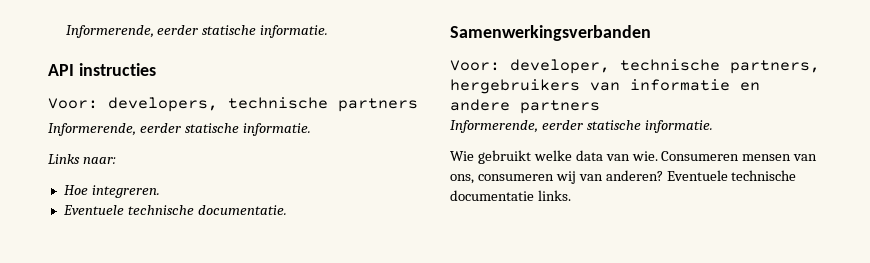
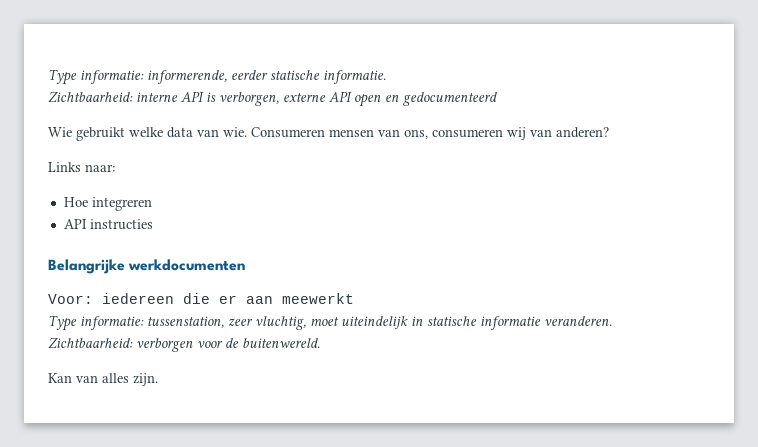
[65,25,329,38] [48,63,156,76] [48,97,418,112] [48,123,311,136] [48,154,116,164] [63,185,160,198] [62,205,287,215] [450,25,651,41] [450,59,820,74] [450,79,760,94] [450,99,600,114] [450,120,713,133] Informerende, eerder statische informatie. // API instructies // Voor: developers, technische partners // Informerende, eerder statische informatie. // Links naar: // Hoe integreren. // Eventuele technische documentatie. // Samenwerkingsverbanden // Voor: developer, technische partners, hergebruikers van informatie en andere partners // Informerende, eerder statische informatie. -> [48,69,386,85] [48,91,497,107] Type informatie: informerende, eerder statische informatie. // Zichtbaarheid: interne API is verborgen, externe API open en gedocumenteerd
[666,170,797,181] [450,190,571,201] Eventuele technische documentatie links. -> [48,162,115,172] [63,197,152,211] [63,219,153,230] [48,259,246,274] [48,293,354,304] [48,315,612,331] [48,337,320,352] [48,373,158,386] // Links naar: // Hoe integreren // API instructies // Belangrijke werkdocumenten // Voor: iedereen die er aan meewerkt // Type informatie: tussenstation, zeer vluchtig, moet uiteindelijk in statische informatie veranderen. // Zichtbaarheid: verborgen voor de buitenwereld. // Kan van alles zijn.

